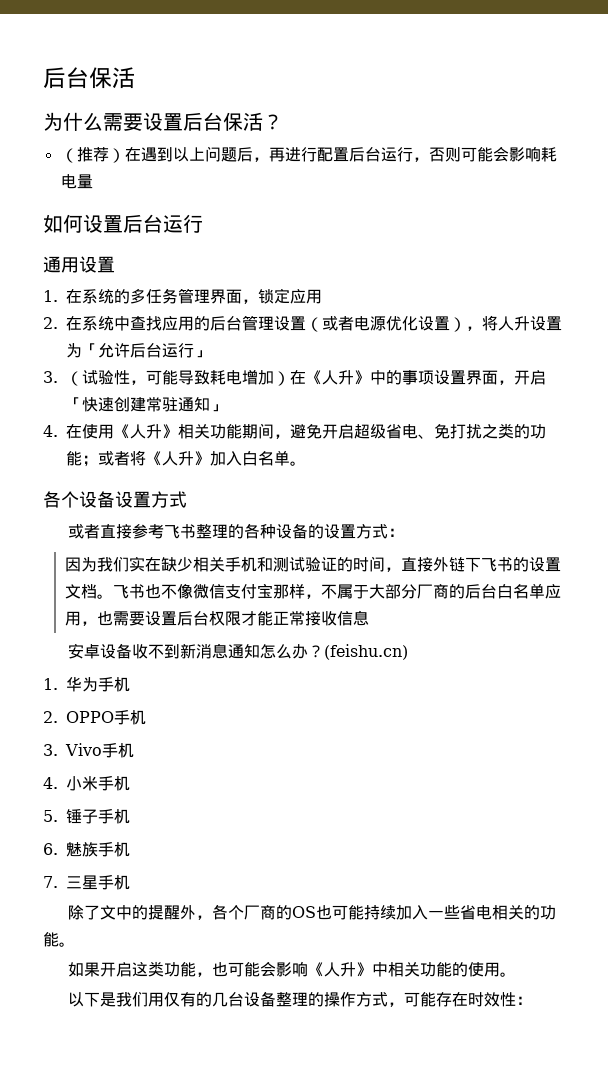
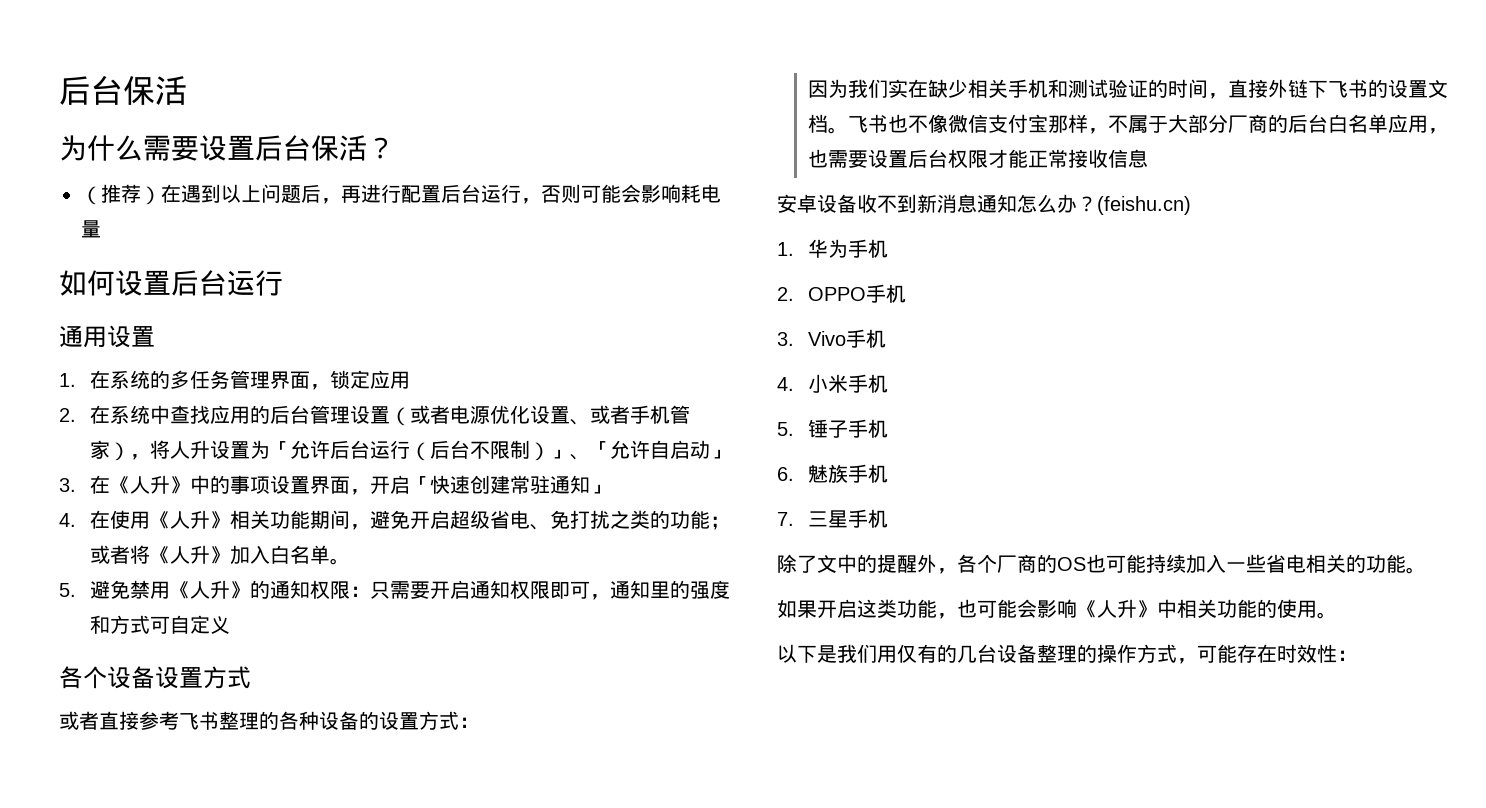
(450, 323) none -> [570,405,691,425] [90,440,111,459] 、或者手机管家
[194,350,210,358] [43,369,290,386] 」 // 3.（试验性，可能导致耗电增加） -> [410,440,731,461] [59,478,76,492] （后台不限制）」、「允许自启动」 // 3.
(306, 463) none -> [59,580,731,600] [90,615,231,634] // 5.避免禁用《人升》的通知权限：只需要开启通知权限即可，通知里的强度和方式可自定义

